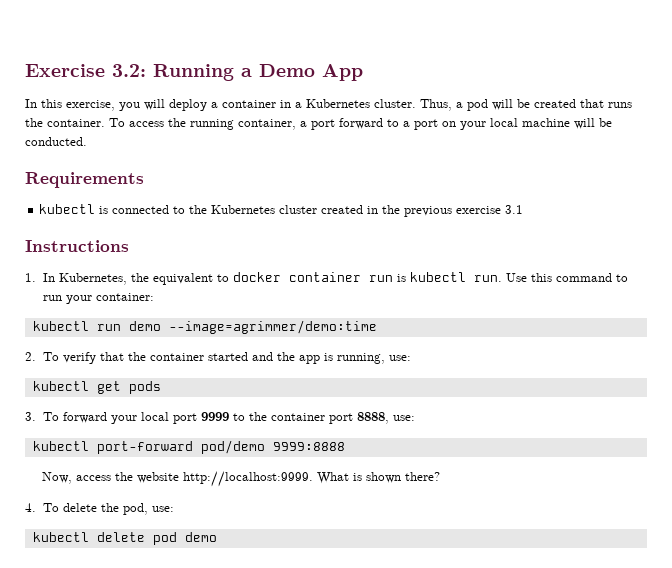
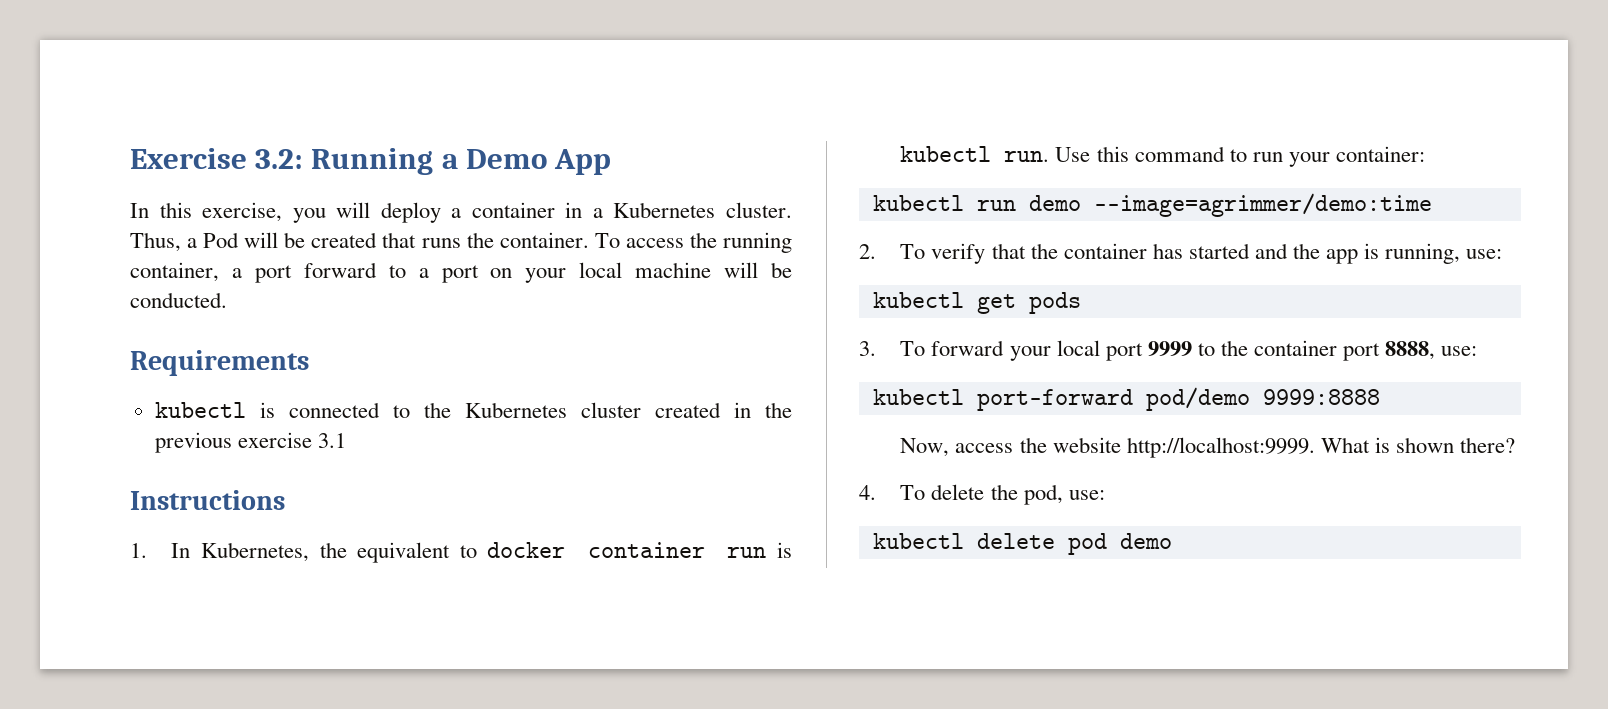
[467,99,488,111] pod -> [203,232,240,248] Pod
(204, 357) none -> [1152,243,1183,259] has

